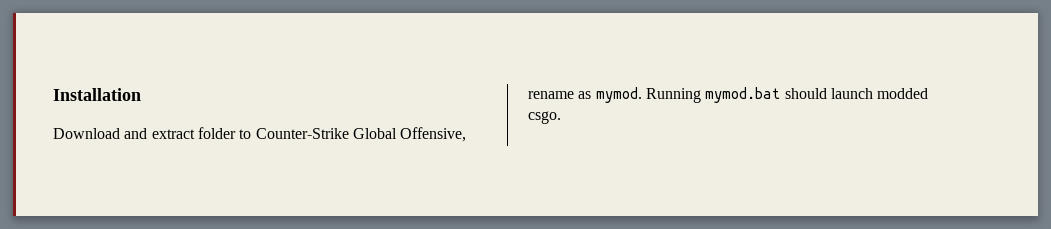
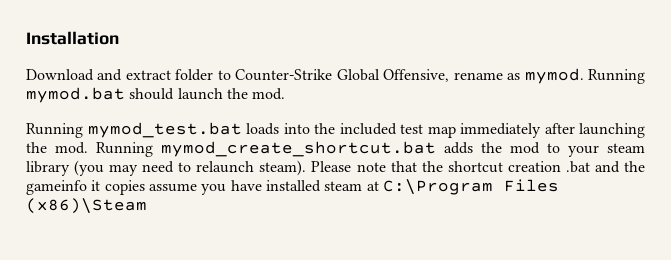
[877,88,929,99] [528,111,561,124] modded csgo. -> [226,88,286,100] [26,122,645,138] [26,141,645,157] [26,160,646,176] [26,179,559,195] [26,198,147,214] the mod. // Running mymod_test.bat loads into the included test map immediately after launching the mod. Running mymod_create_shortcut.bat adds the mod to your steam library (you may need to relaunch steam). Please note that the shortcut creation .bat and the gameinfo it copies assume you have installed steam at C:\Program Files (x86)\Steam

